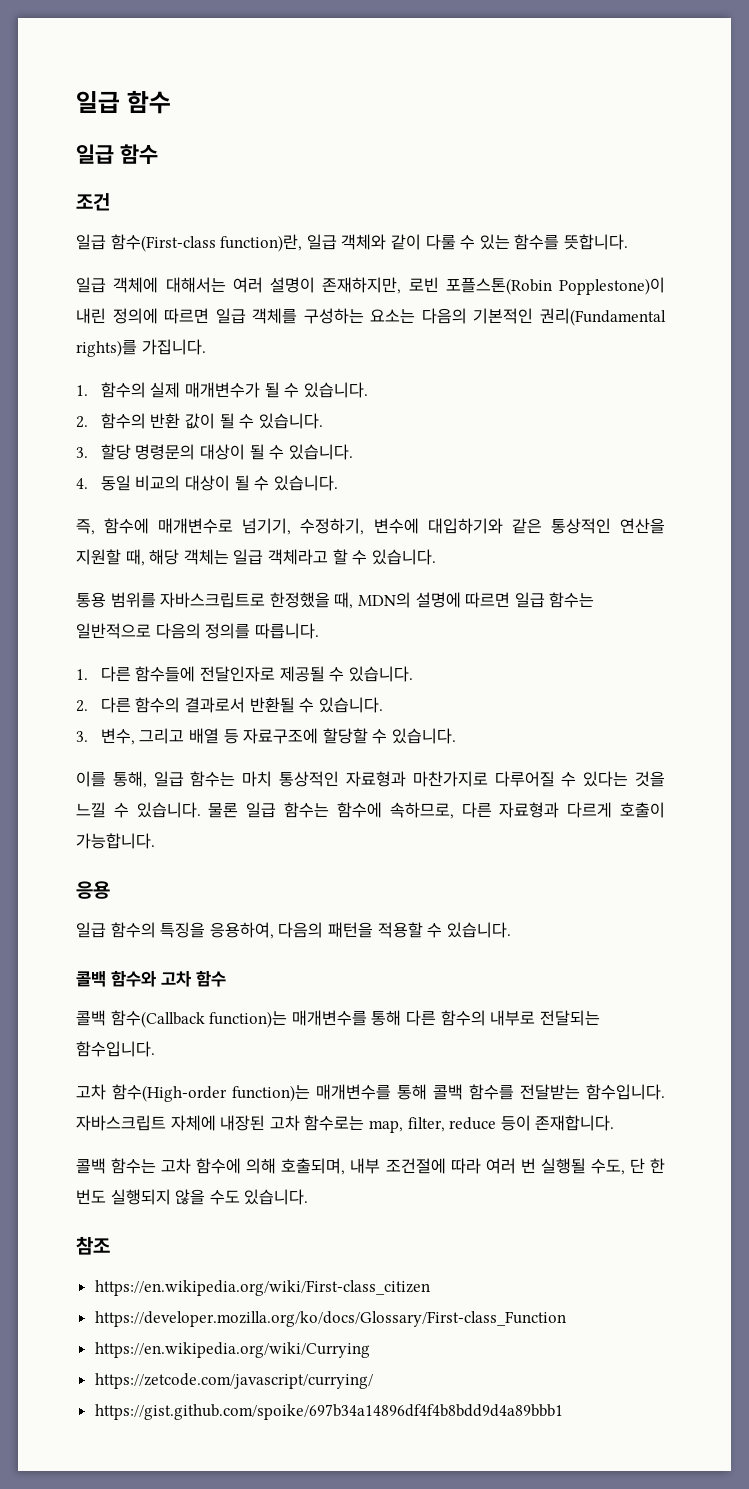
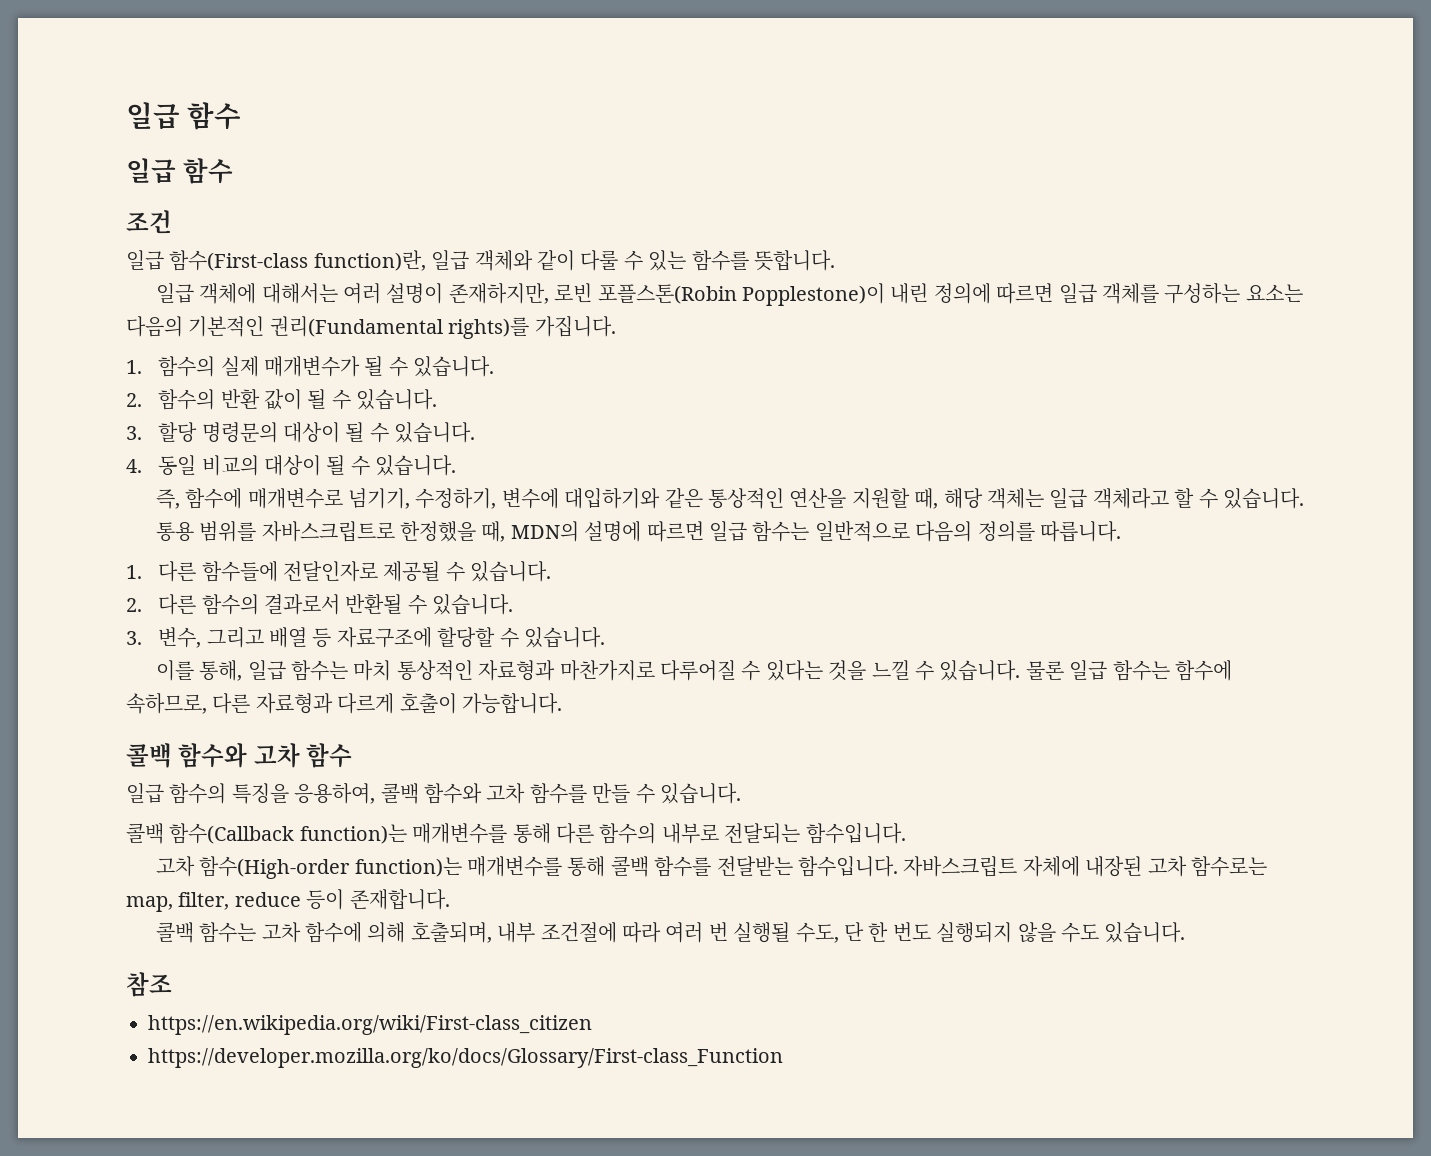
[76,881,110,899] 응용 -> [126,743,353,768] 콜백 함수와 고차 함수
[278,922,511,938] [76,970,226,987] 다음의 패턴을 적용할 수 있습니다. // 콜백 함수와 고차 함수 -> [380,783,741,804] 콜백 함수와 고차 함수를 만들 수 있습니다.
[94,1342,370,1358] [94,1373,373,1389] [94,1404,563,1420] // https://en.wikipedia.org/wiki/Currying // https://zetcode.com/javascript/currying/ // https://gist.github.com/spoike/697b34a14896df4f4b8bdd9d4a89bbb1 -> (783, 1058) none

